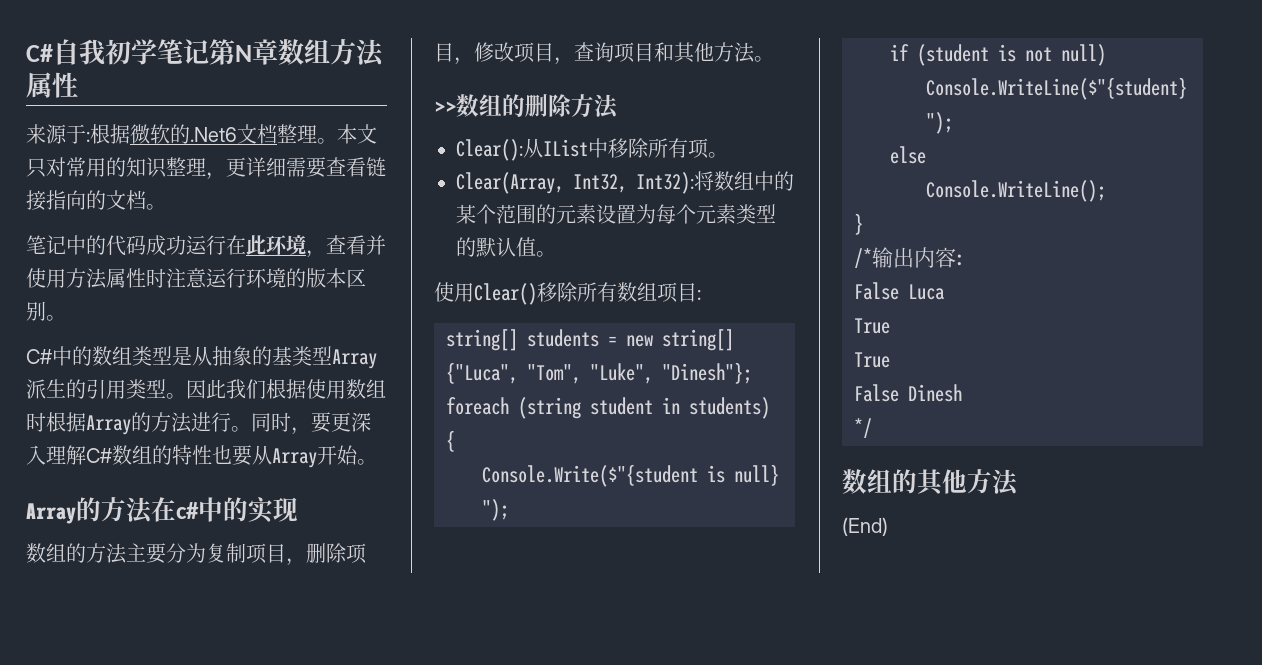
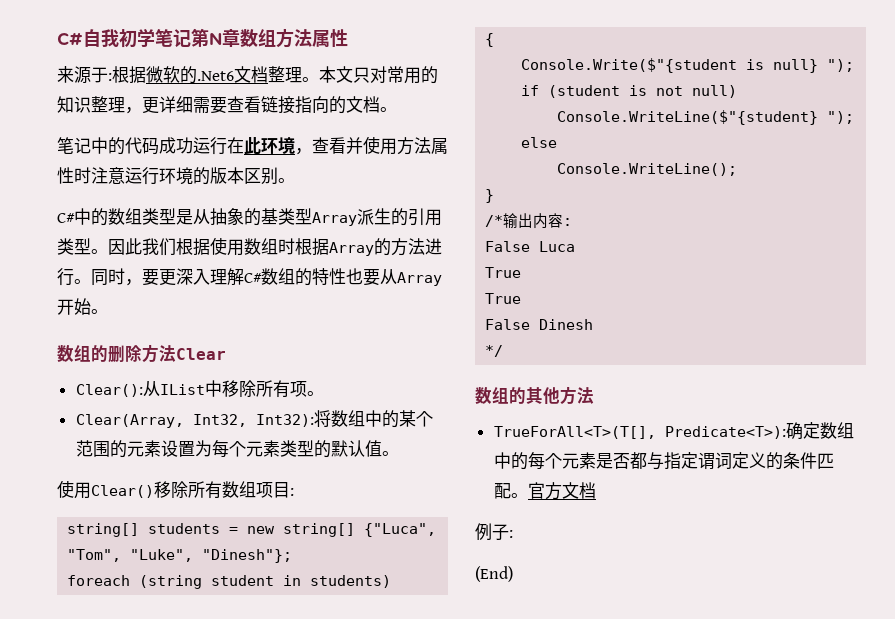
[26,497,298,524] [26,543,367,566] [434,42,774,65] [434,101,456,114] Array的方法在c#中的实现 // 数组的方法主要分为复制项目，删除项目，修改项目，查询项目和其他方法。 // >> -> (108, 311) none
(619, 106) none -> [176,348,226,360] Clear
(1019, 482) none -> [493,422,854,440] [493,452,834,470] [493,482,596,500] [475,523,513,541] // TrueForAll<T>(T[], Predicate<T>):确定数组中的每个元素是否都与指定谓词定义的条件匹配。官方文档 // 例子:

